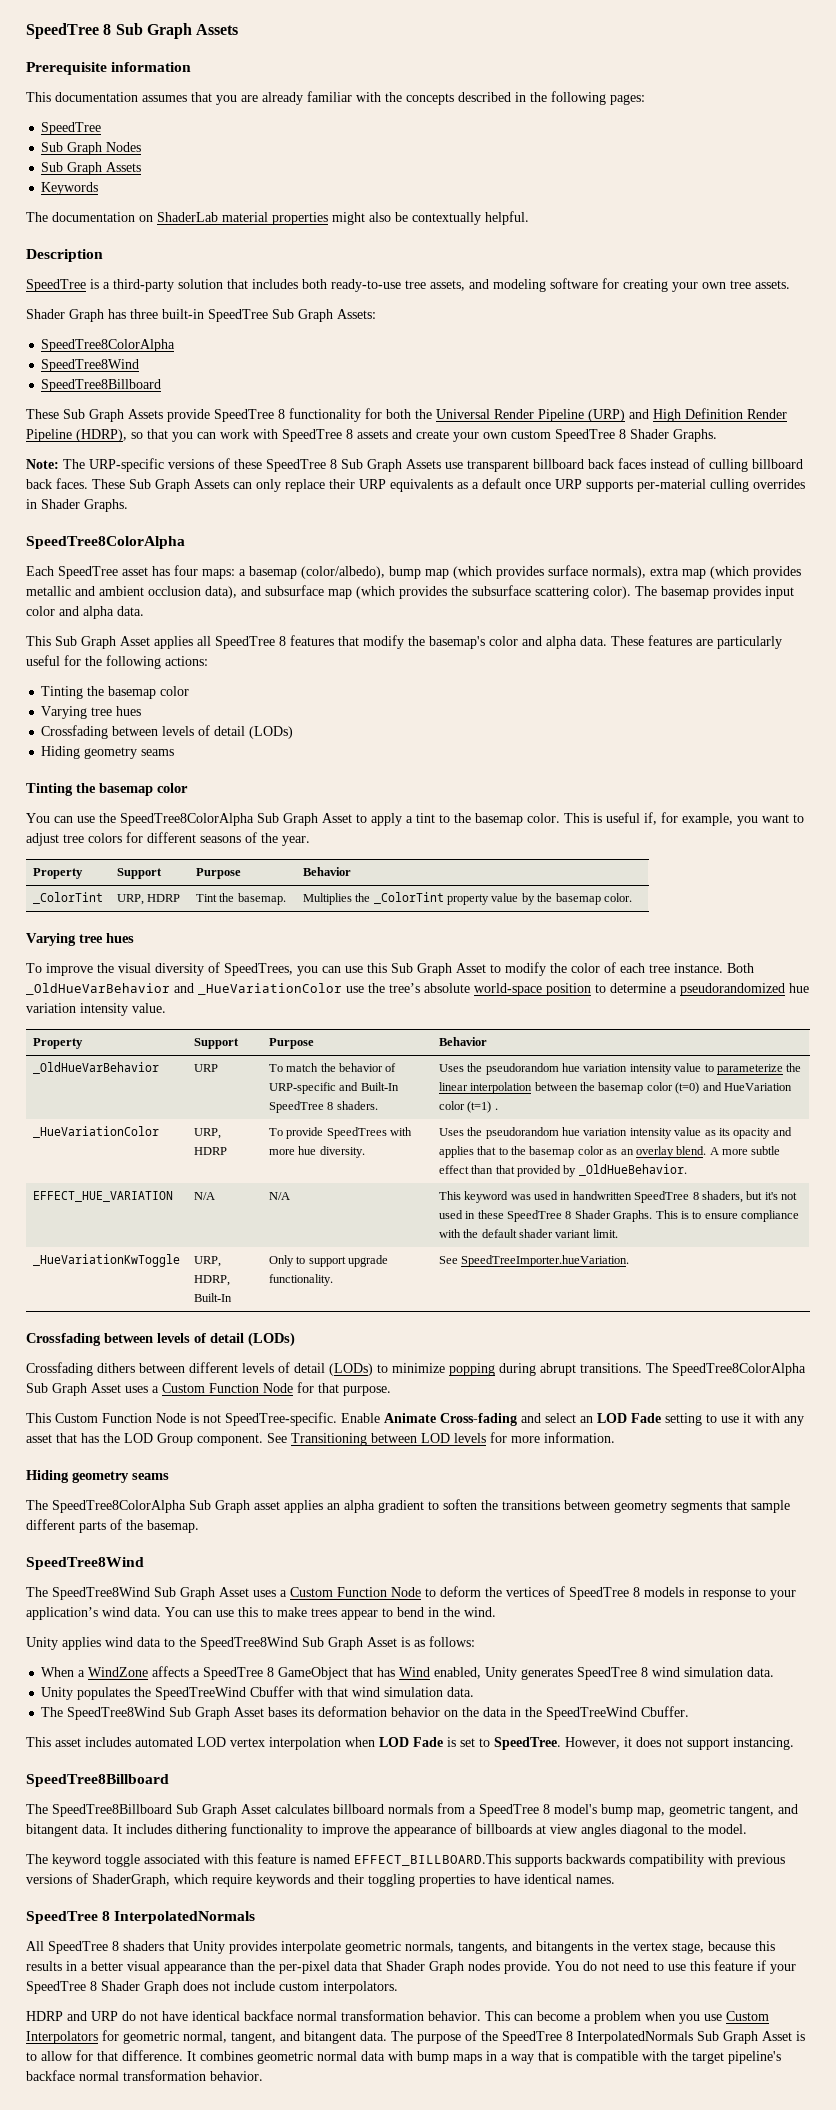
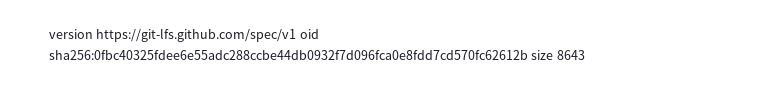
[26,23,239,39] [26,62,192,75] [26,91,645,105] [41,122,102,135] [41,142,142,155] [41,162,142,175] [41,182,99,195] [26,211,529,225] [26,249,103,262] [26,278,790,292] [26,309,376,322] [41,339,176,352] [41,359,140,372] [41,379,162,392] [26,408,787,422] [26,429,717,442] [26,458,803,472] [26,478,805,492] [26,499,128,512] [26,536,185,549] [26,565,801,579] [26,585,794,599] [26,606,144,619] [26,635,782,649] [26,655,208,669] [41,686,190,699] [41,706,142,719] [41,725,294,739] [41,746,175,759] [26,783,188,796] [26,812,804,826] [26,832,310,846] [32,868,83,879] [116,868,162,879] [195,868,241,879] [302,867,351,876] [32,892,103,904] [116,894,181,905] [195,893,286,905] [302,892,632,905] [26,933,134,946] [26,962,754,976] [26,983,809,996] [26,1003,166,1016] [32,1038,83,1049] [193,1038,239,1049] [268,1038,314,1049] [438,1037,487,1046] [32,1062,159,1074] [193,1064,218,1072] [268,1063,397,1072] [268,1082,399,1094] [268,1101,378,1113] [438,1063,802,1075] [438,1082,792,1094] [438,1101,498,1113] [32,1126,159,1138] [193,1128,221,1139] [193,1147,227,1155] [268,1127,413,1139] [268,1146,365,1158] [438,1127,792,1139] [438,1146,781,1158] [438,1164,687,1177] [32,1191,173,1202] [193,1192,215,1200] [268,1192,290,1200] [438,1191,798,1203] [438,1210,800,1222] [438,1229,618,1238] [32,1254,180,1267] [193,1256,221,1267] [193,1275,230,1286] [193,1293,232,1302] [268,1255,389,1267] [268,1274,333,1286] [438,1255,630,1267] [26,1332,295,1347] [26,1362,806,1376] [26,1382,391,1396] [26,1412,804,1426] [26,1432,615,1446] [26,1470,169,1483] [26,1499,790,1513] [26,1519,199,1533] [26,1557,144,1570] [26,1586,796,1600] [26,1607,496,1620] [26,1636,475,1650] [41,1666,775,1680] [41,1686,475,1700] [41,1706,690,1720] [26,1737,794,1750] [26,1774,169,1787] [26,1803,798,1817] [26,1823,747,1837] [26,1853,785,1867] [26,1873,615,1887] [26,1911,256,1924] [26,1941,775,1954] [26,1960,796,1974] [26,1981,398,1994] [26,2010,769,2024] [26,2030,805,2044] [26,2050,781,2064] [26,2070,263,2081] SpeedTree 8 Sub Graph Assets // Prerequisite information // This documentation assumes that you are already familiar with the concepts described in the following pages: // SpeedTree // Sub Graph Nodes // Sub Graph Assets // Keywords // The documentation on ShaderLab material properties might also be contextually helpful. // Description // SpeedTree is a third-party solution that includes both ready-to-use tree assets, and modeling software for creating your own tree assets. // Shader Graph has three built-in SpeedTree Sub Graph Assets: // SpeedTree8ColorAlpha // SpeedTree8Wind // SpeedTree8Billboard // These Sub Graph Assets provide SpeedTree 8 functionality for both the Universal Render Pipeline (URP) and High Definition Render Pipeline (HDRP), so that you can work with SpeedTree 8 assets and create your own custom SpeedTree 8 Shader Graphs. // Note: The URP-specific versions of these SpeedTree 8 Sub Graph Assets use transparent billboard back faces instead of culling billboard back faces. These Sub Graph Assets can only replace their URP equivalents as a default once URP supports per-material culling overrides in Shader Graphs. // SpeedTree8ColorAlpha // Each SpeedTree asset has four maps: a basemap (color/albedo), bump map (which provides surface normals), extra map (which provides metallic and ambient occlusion data), and subsurface map (which provides the subsurface scattering color). The basemap provides input color and alpha data. // This Sub Graph Asset applies all SpeedTree 8 features that modify the basemap's color and alpha data. These features are particularly useful for the following actions: // Tinting the basemap color // Varying tree hues // Crossfading between levels of detail (LODs) // Hiding geometry seams // Tinting the basemap color // You can use the SpeedTree8ColorAlpha Sub Graph Asset to apply a tint to the basemap color. This is useful if, for example, you want to adjust tree colors for different seasons of the year. // Property | Support | Purpose | Behavior // _ColorTint | URP, HDRP | Tint the basemap. | Multiplies the _ColorTint property value by the basemap color. // Varying tree hues // To improve the visual diversity of SpeedTrees, you can use this Sub Graph Asset to modify the color of each tree instance. Both _OldHueVarBehavior and _HueVariationColor use the tree’s absolute world-space position to determine a pseudorandomized hue variation intensity value. // Property | Support | Purpose | Behavior // _OldHueVarBehavior | URP | To match the behavior of URP-specific and Built-In SpeedTree 8 shaders. | Uses the pseudorandom hue variation intensity value to parameterize the linear interpolation between the basemap color (t=0) and HueVariation color (t=1) . // _HueVariationColor | URP, HDRP | To provide SpeedTrees with more hue diversity. | Uses the pseudorandom hue variation intensity value as its opacity and applies that to the basemap color as an overlay blend. A more subtle effect than that provided by _OldHueBehavior. // EFFECT_HUE_VARIATION | N/A | N/A | This keyword was used in handwritten SpeedTree 8 shaders, but it's not used in these SpeedTree 8 Shader Graphs. This is to ensure compliance with the default shader variant limit. // _HueVariationKwToggle | URP, HDRP, Built-In | Only to support upgrade functionality. | See SpeedTreeImporter.hueVariation. // Crossfading between levels of detail (LODs) // Crossfading dithers between different levels of detail (LODs) to minimize popping during abrupt transitions. The SpeedTree8ColorAlpha Sub Graph Asset uses a Custom Function Node for that purpose. // This Custom Function Node is not SpeedTree-specific. Enable Animate Cross-fading and select an LOD Fade setting to use it with any asset that has the LOD Group component. See Transitioning between LOD levels for more information. // Hiding geometry seams // The SpeedTree8ColorAlpha Sub Graph asset applies an alpha gradient to soften the transitions between geometry segments that sample different parts of the basemap. // SpeedTree8Wind // The SpeedTree8Wind Sub Graph Asset uses a Custom Function Node to deform the vertices of SpeedTree 8 models in response to your application’s wind data. You can use this to make trees appear to bend in the wind. // Unity applies wind data to the SpeedTree8Wind Sub Graph Asset is as follows: // When a WindZone affects a SpeedTree 8 GameObject that has Wind enabled, Unity generates SpeedTree 8 wind simulation data. // Unity populates the SpeedTreeWind Cbuffer with that wind simulation data. // The SpeedTree8Wind Sub Graph Asset bases its deformation behavior on the data in the SpeedTreeWind Cbuffer. // This asset includes automated LOD vertex interpolation when LOD Fade is set to SpeedTree. However, it does not support instancing. // SpeedTree8Billboard // The SpeedTree8Billboard Sub Graph Asset calculates billboard normals from a SpeedTree 8 model's bump map, geometric tangent, and bitangent data. It includes dithering functionality to improve the appearance of billboards at view angles diagonal to the model. // The keyword toggle associated with this feature is named EFFECT_BILLBOARD.This supports backwards compatibility with previous versions of ShaderGraph, which require keywords and their toggling properties to have identical names. // SpeedTree 8 InterpolatedNormals // All SpeedTree 8 shaders that Unity provides interpolate geometric normals, tangents, and bitangents in the vertex stage, because this results in a better visual appearance than the per-pixel data that Shader Graph nodes provide. You do not need to use this feature if your SpeedTree 8 Shader Graph does not include custom interpolators. // HDRP and URP do not have identical backface normal transformation behavior. This can become a problem when you use Custom Interpolators for geometric normal, tangent, and bitangent data. The purpose of the SpeedTree 8 InterpolatedNormals Sub Graph Asset is to allow for that difference. It combines geometric normal data with bump maps in a way that is compatible with the target pipeline's backface normal transformation behavior. -> [49,28,319,42] [49,50,585,60] version https://git-lfs.github.com/spec/v1 oid sha256:0fbc40325fdee6e55adc288ccbe44db0932f7d096fca0e8fdd7cd570fc62612b size 8643

